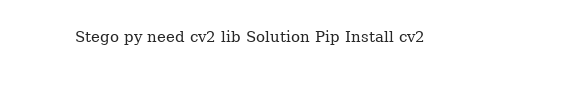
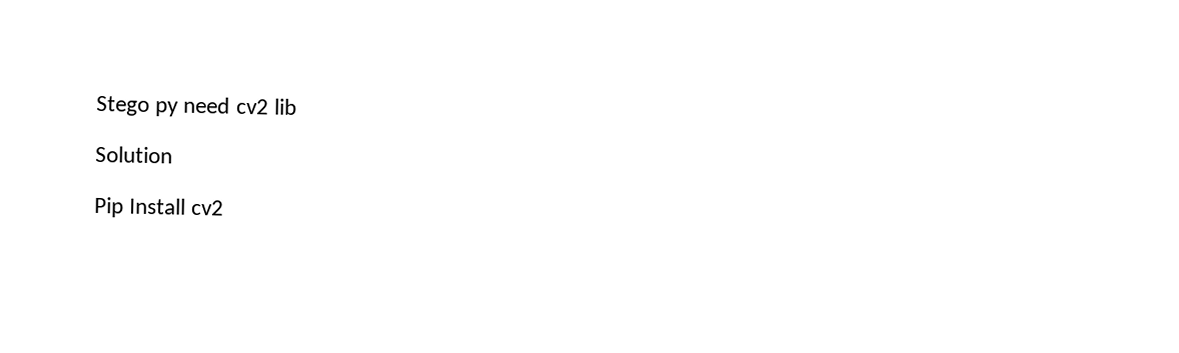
(241, 36) none -> (297, 106) //
(310, 36) none -> (173, 154) //

